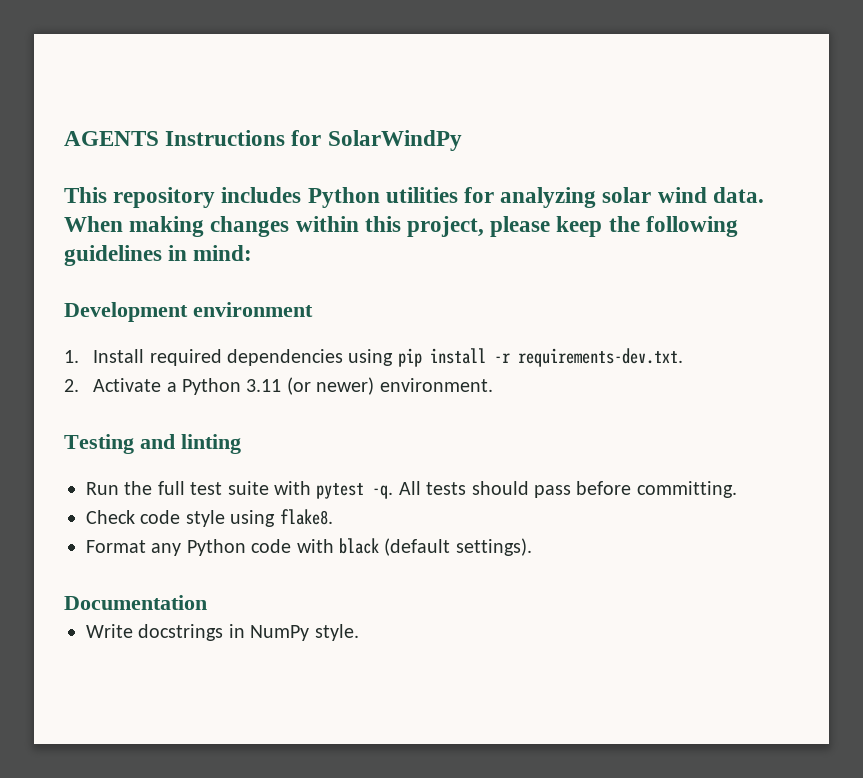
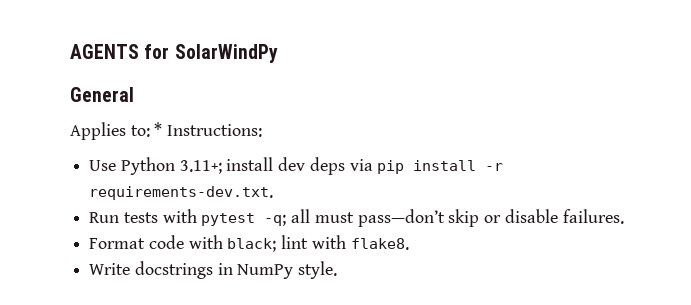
[165,130,286,146] Instructions -> (139, 51) none
[64,187,764,208] [64,216,738,237] [64,245,253,266] [64,302,313,322] [64,348,683,367] [64,377,493,395] [64,434,241,454] [86,481,737,499] [86,509,333,527] [86,538,532,556] [64,595,207,610] This repository includes Python utilities for analyzing solar wind data. When making changes within this project, please keep the following guidelines in mind: // Development environment // 1. Install required dependencies using pip install -r requirements-dev.txt. // 2. Activate a Python 3.11 (or newer) environment. // Testing and linting // Run the full test suite with pytest -q. All tests should pass before committing. // Check code style using flake8. // Format any Python code with black (default settings). // Documentation -> [70,87,134,102] [70,122,263,140] [89,157,504,175] [89,186,274,200] [89,209,624,227] [89,235,409,252] General // Applies to: * Instructions: // Use Python 3.11+; install dev deps via pip install -r requirements-dev.txt. // Run tests with pytest -q; all must pass—don’t skip or disable failures. // Format code with black; lint with flake8.

